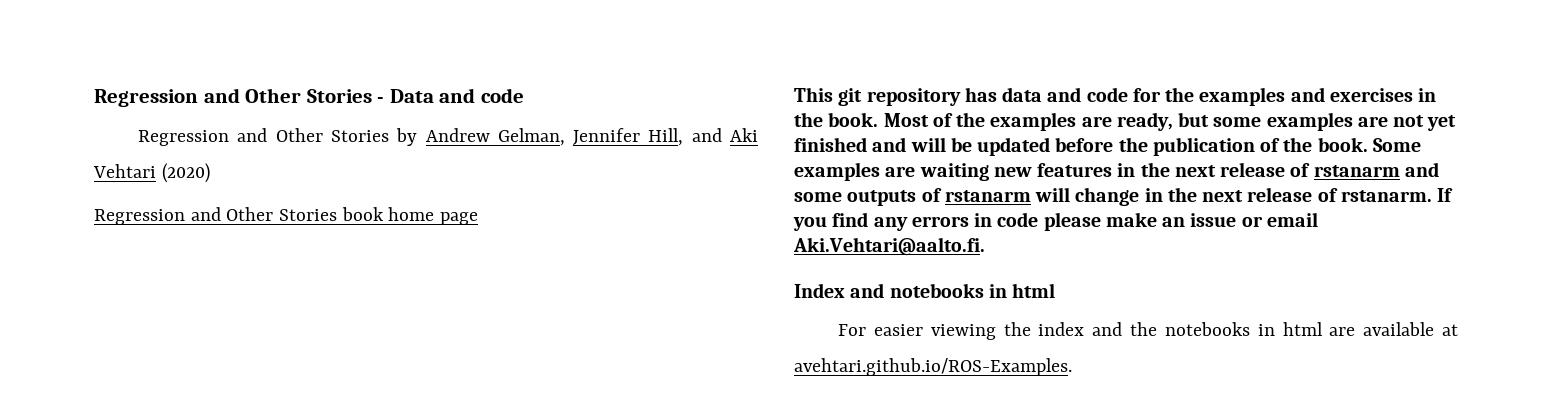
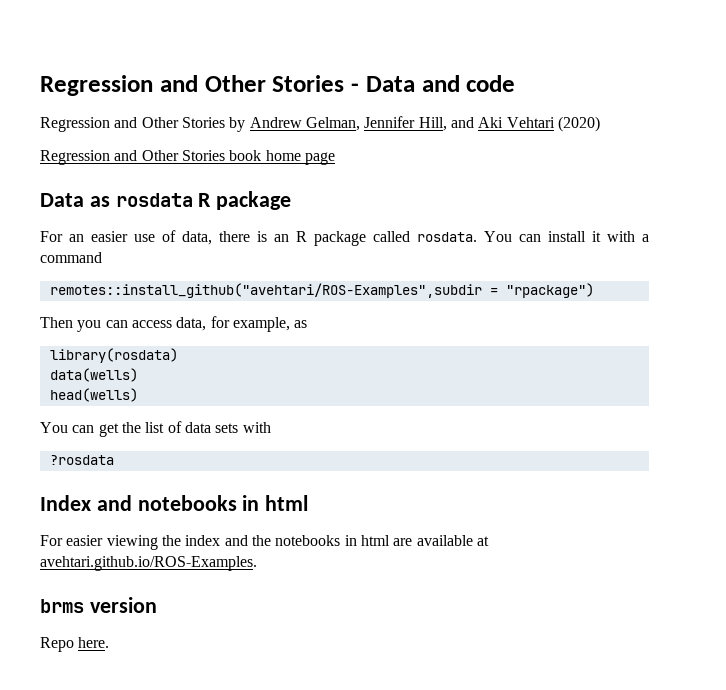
[794,87,1437,106] [794,112,1457,131] [794,137,1421,156] [794,162,1439,181] [794,187,1454,206] [793,212,1318,231] [793,237,985,256] This git repository has data and code for the examples and exercises in the book. Most of the examples are ready, but some examples are not yet finished and will be updated before the publication of the book. Some examples are waiting new features in the next release of rstanarm and some outputs of rstanarm will change in the next release of rstanarm. If you find any errors in code please make an issue or email Aki.Vehtari@aalto.fi. -> [40,191,292,210] [40,230,649,246] [40,252,102,263] [49,283,594,298] [40,316,308,332] [49,348,178,363] [49,368,138,382] [49,388,138,402] [40,421,271,437] [49,455,114,465] Data as rosdata R package // For an easier use of data, there is an R package called rosdata. You can install it with a command // remotes::install_github("avehtari/ROS-Examples",subdir = "rpackage") // Then you can access data, for example, as // library(rosdata) // data(wells) // head(wells) // You can get the list of data sets with // ?rosdata
(1072, 367) none -> [40,597,157,613] [40,637,110,652] // brms version // Repo here.

